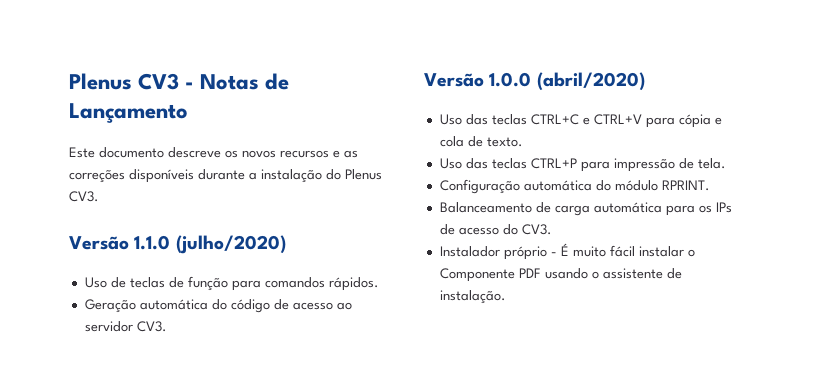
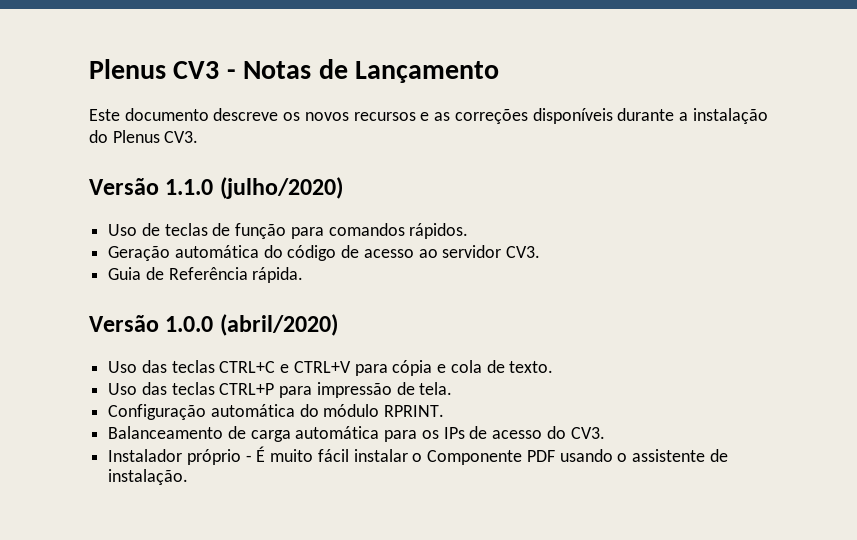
(167, 326) none -> [108,267,304,283] // Guia de Referência rápida.

